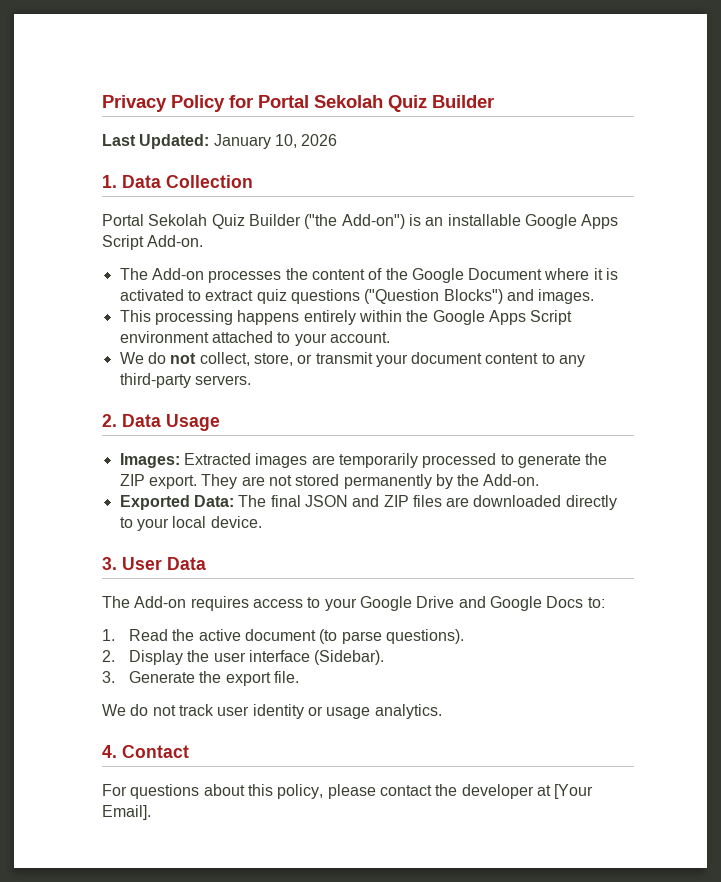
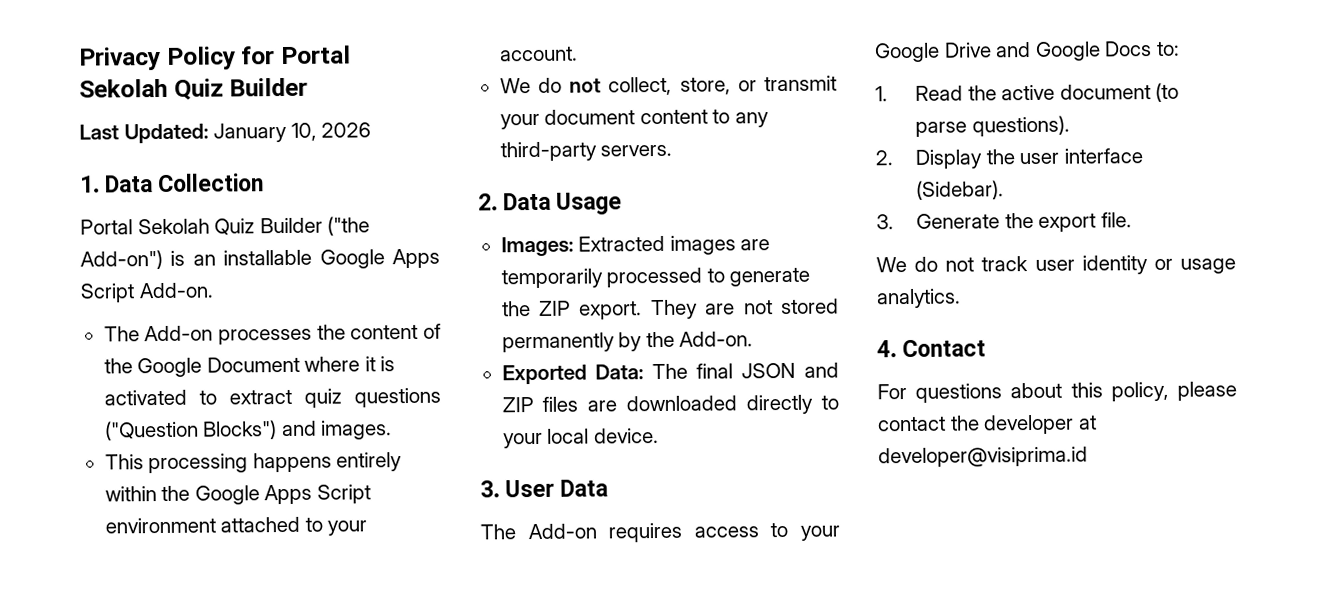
[554,784,594,799] [102,805,151,820] [Your Email]. -> [878,446,1088,468] developer@visiprima.id

